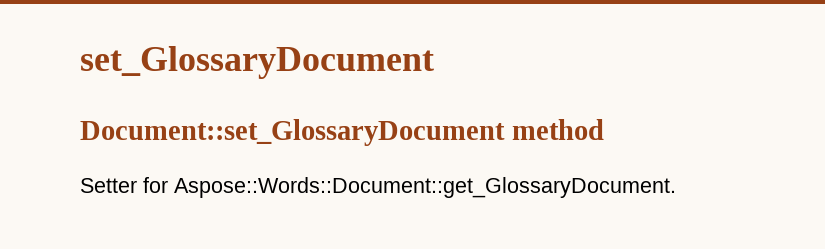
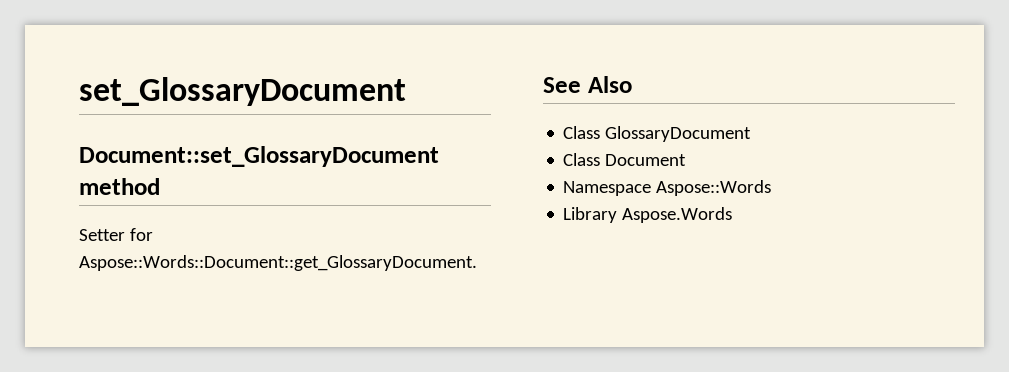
(676, 187) none -> [543,76,632,93] [563,126,752,142] [563,153,687,166] [563,180,772,196] [563,207,733,223] // See Also // Class GlossaryDocument // Class Document // Namespace Aspose::Words // Library Aspose.Words

